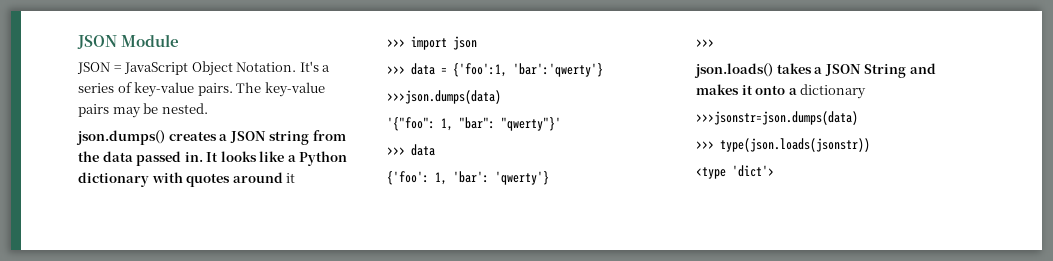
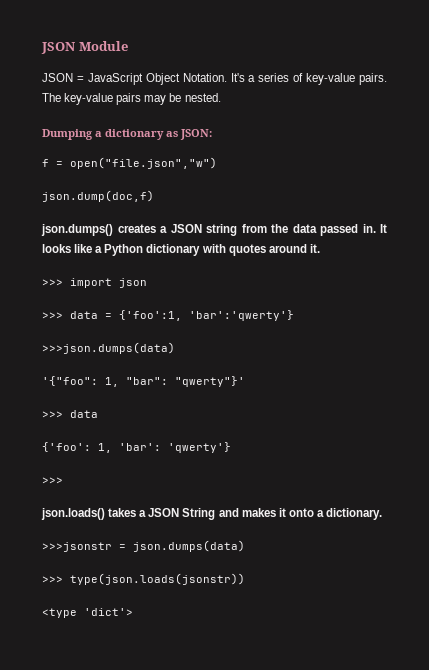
(208, 108) none -> [42,129,212,140] [42,157,217,169] [42,190,154,202] // Dumping a dictionary as JSON: // f = open("file.json","w") // json.dump(doc,f)
[286,173,296,183] it -> [309,244,320,253] it.
[800,84,867,99] [696,111,858,125] dictionary // >>>jsonstr=json.dumps(data) -> [326,508,383,520] [42,540,245,552] dictionary. // >>>jsonstr = json.dumps(data)

